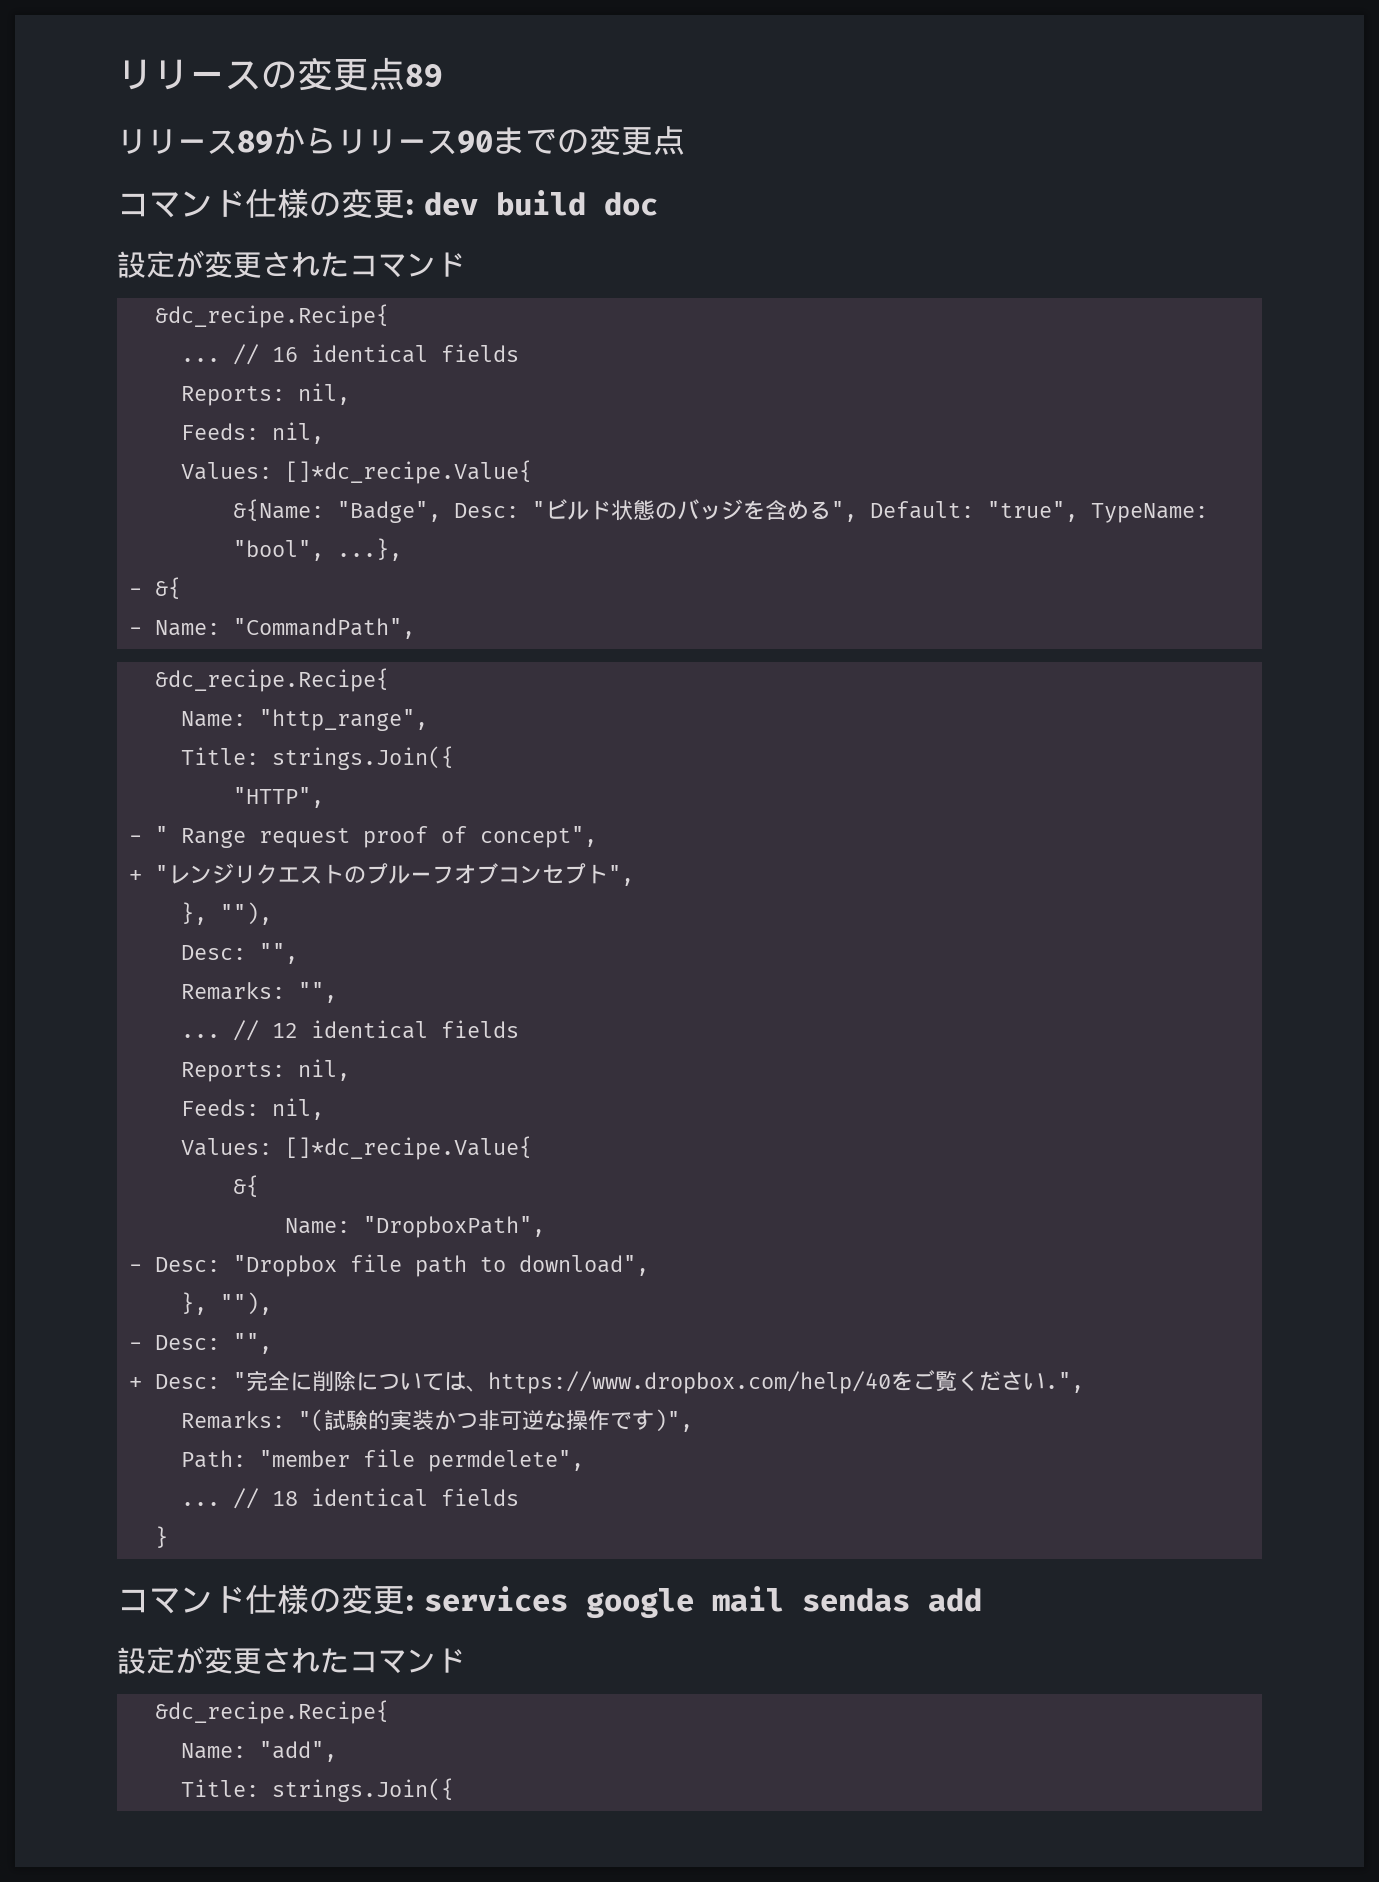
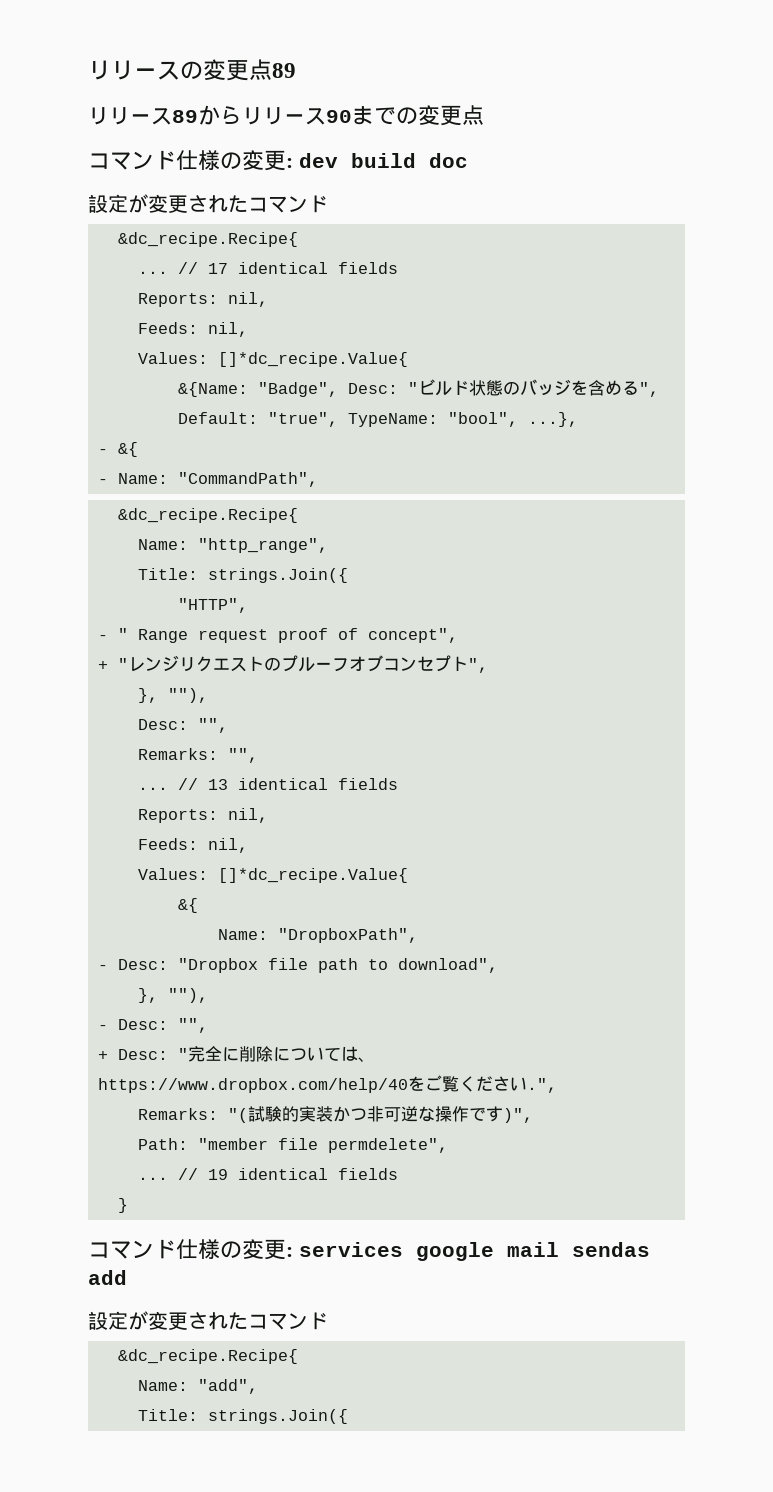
[272,347,299,362] 16 -> [208,263,229,274] 17
[272,1023,299,1038] 12 -> [208,779,229,790] 13
[272,1491,299,1506] 18 -> [208,1169,229,1180] 19

